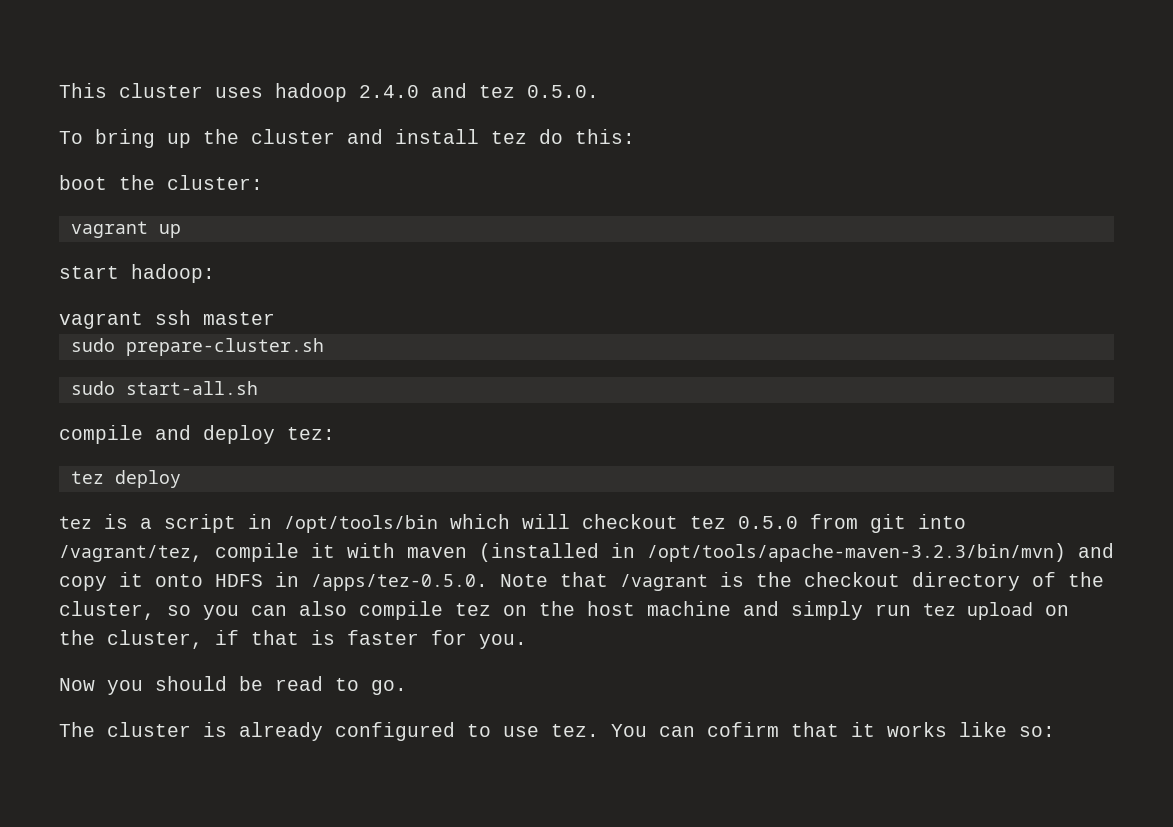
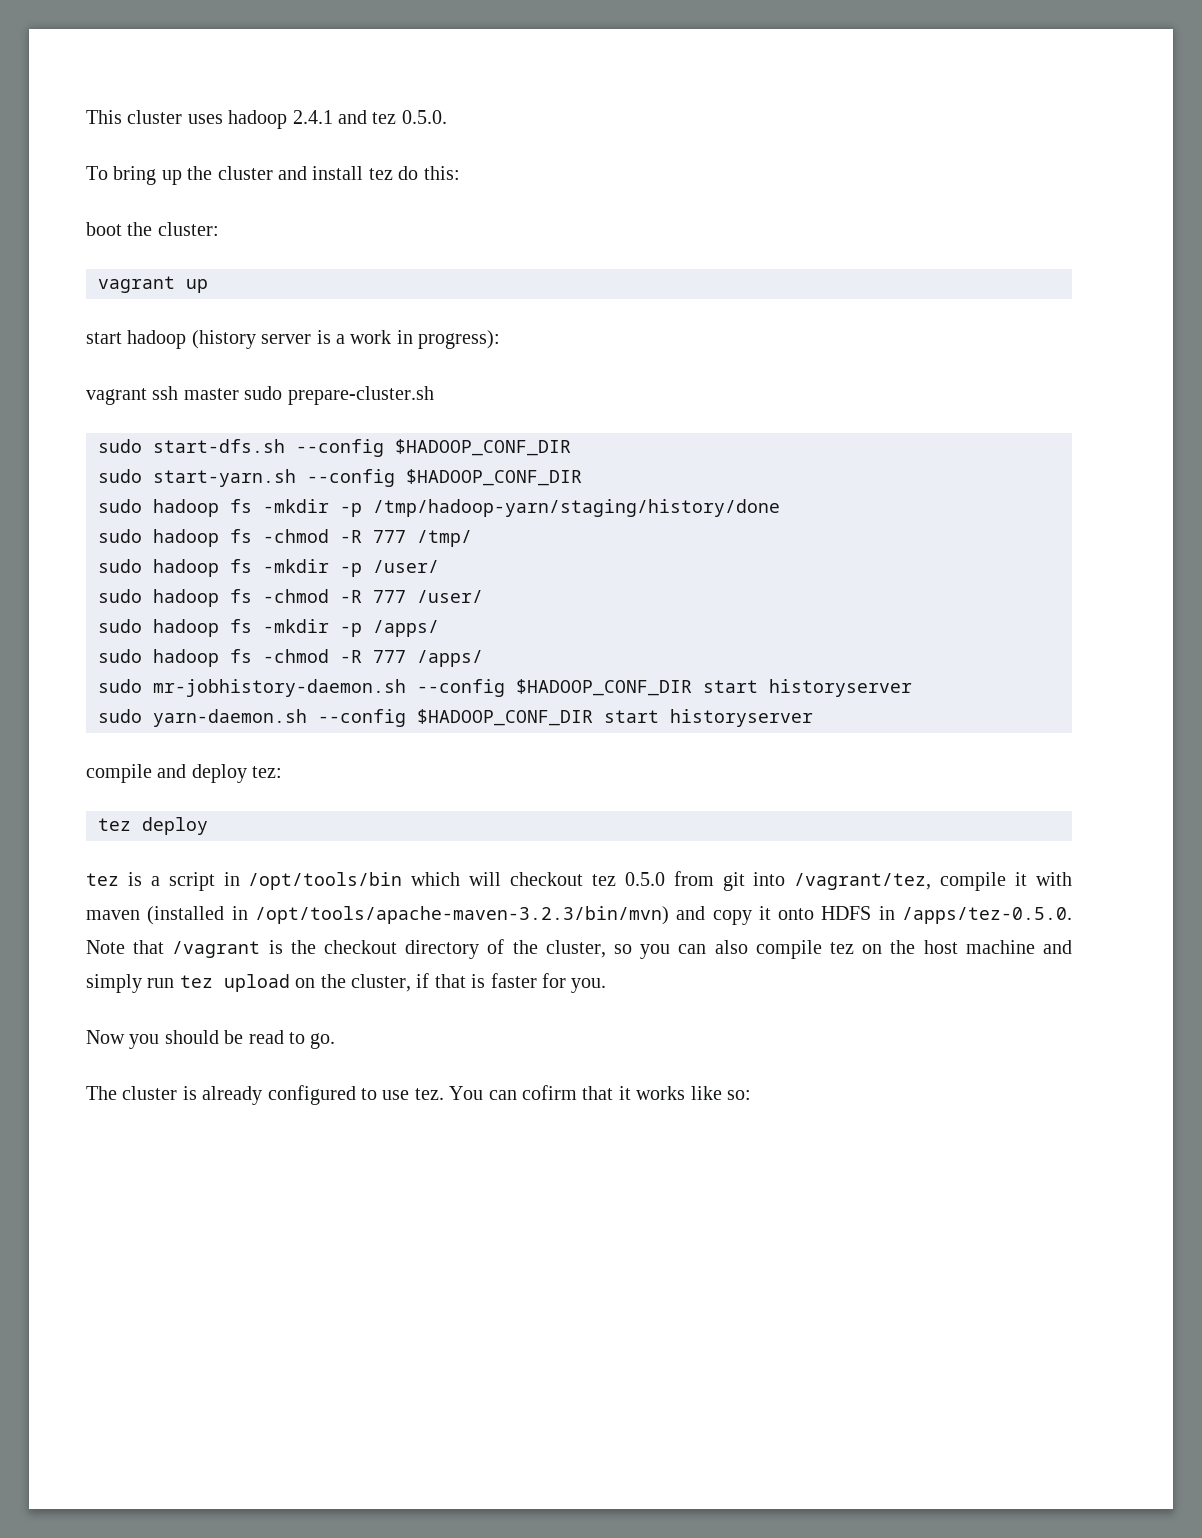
[359,85,419,98] 2.4.0 -> [292,110,333,124] 2.4.1
[131,264,215,283] hadoop: -> [127,330,501,349] hadoop (history server is a work in progress):
(275, 318) // -> (239, 394) none
[125,381,258,395] start-all.sh -> [153,439,571,457] [98,469,582,487] [98,499,780,517] [98,529,472,547] [98,559,439,577] [98,589,483,607] [98,619,439,637] [98,649,483,667] [98,679,912,697] [98,709,813,727] start-dfs.sh --config $HADOOP_CONF_DIR // sudo start-yarn.sh --config $HADOOP_CONF_DIR // sudo hadoop fs -mkdir -p /tmp/hadoop-yarn/staging/history/done // sudo hadoop fs -chmod -R 777 /tmp/ // sudo hadoop fs -mkdir -p /user/ // sudo hadoop fs -chmod -R 777 /user/ // sudo hadoop fs -mkdir -p /apps/ // sudo hadoop fs -chmod -R 777 /apps/ // sudo mr-jobhistory-daemon.sh --config $HADOOP_CONF_DIR start historyserver // sudo yarn-daemon.sh --config $HADOOP_CONF_DIR start historyserver

